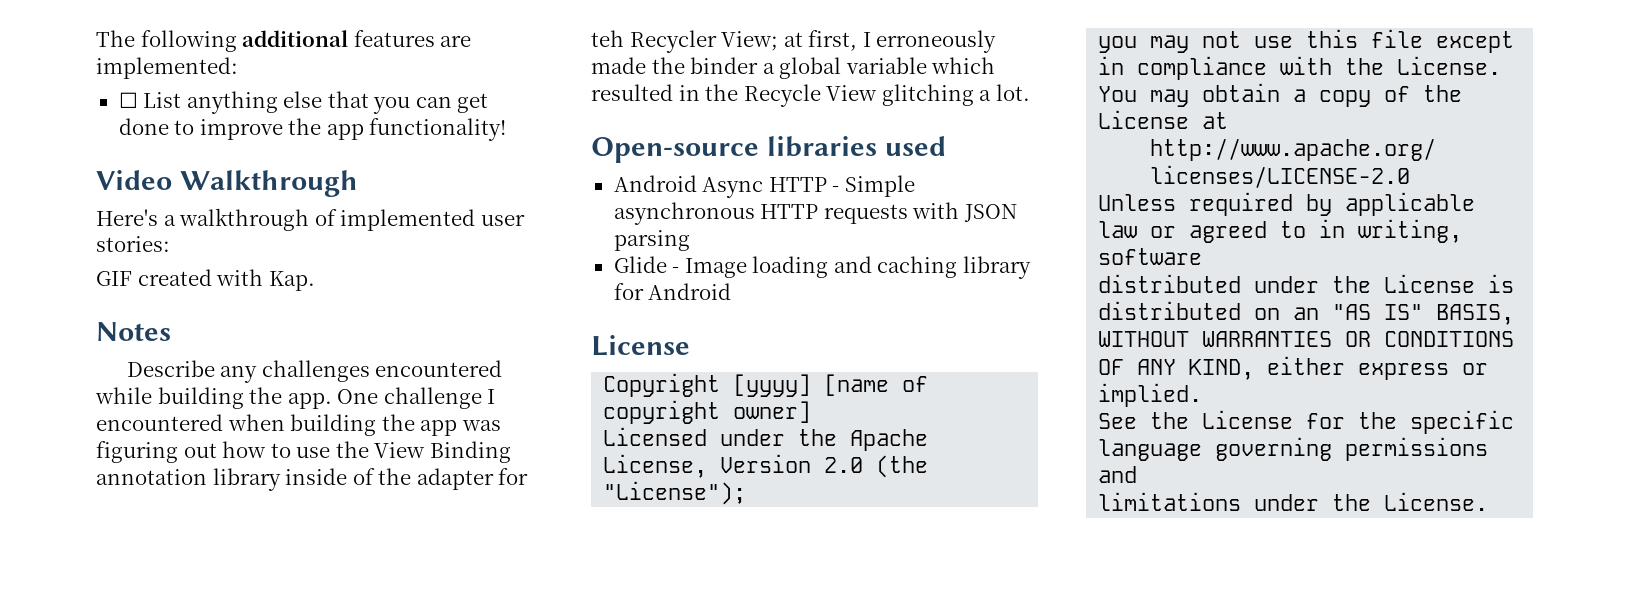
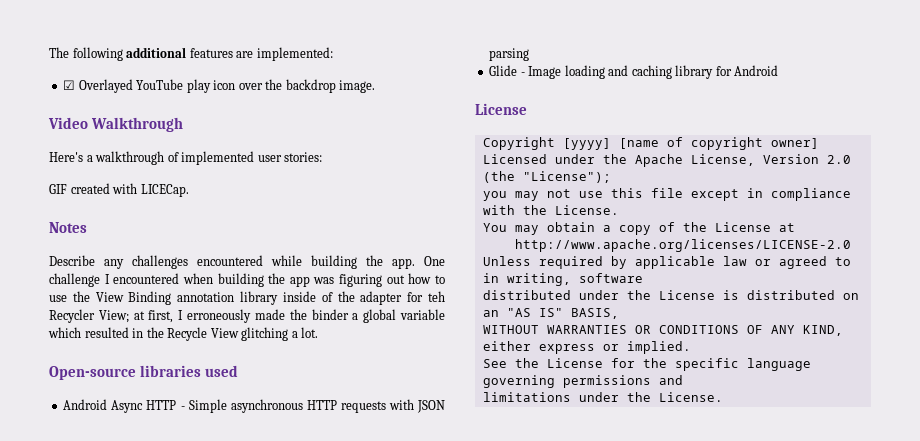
[118,91,489,114] [118,118,507,141] ☐ List anything else that you can get done to improve the app functionality! -> [63,79,376,93] ☑ Overlayed YouTube play icon over the backdrop image.
[268,271,315,291] Kap. -> [140,184,189,197] LICECap.

